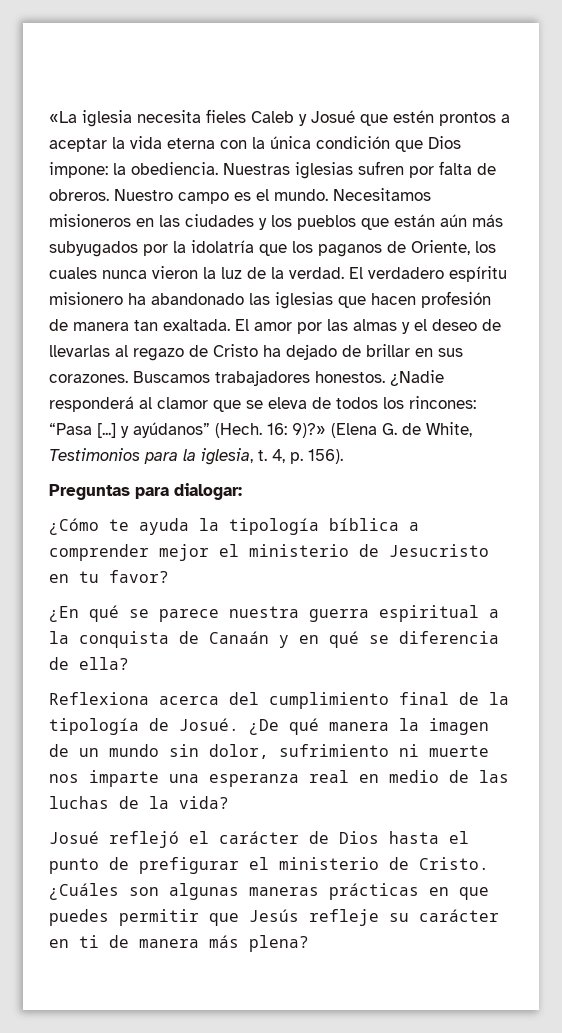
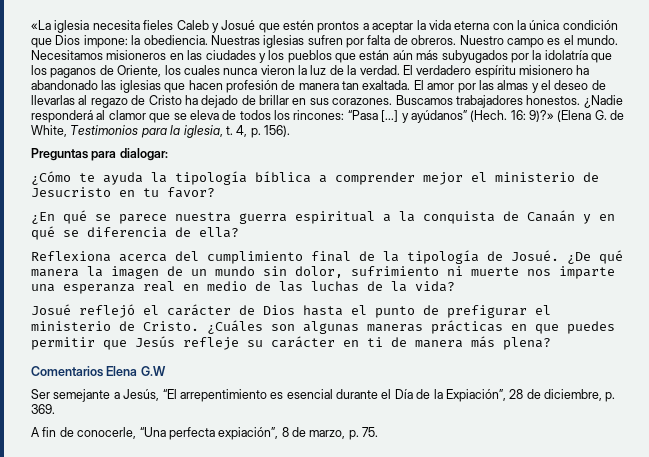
(309, 943) none -> [31,366,166,377] [31,389,616,402] [31,404,55,414] [31,427,379,440] // Comentarios Elena G.W // Ser semejante a Jesús, “El arrepentimiento es esencial durante el Día de la Expiación”, 28 de diciembre, p. 369. // A fin de conocerle, “Una perfecta expiación”, 8 de marzo, p. 75.

